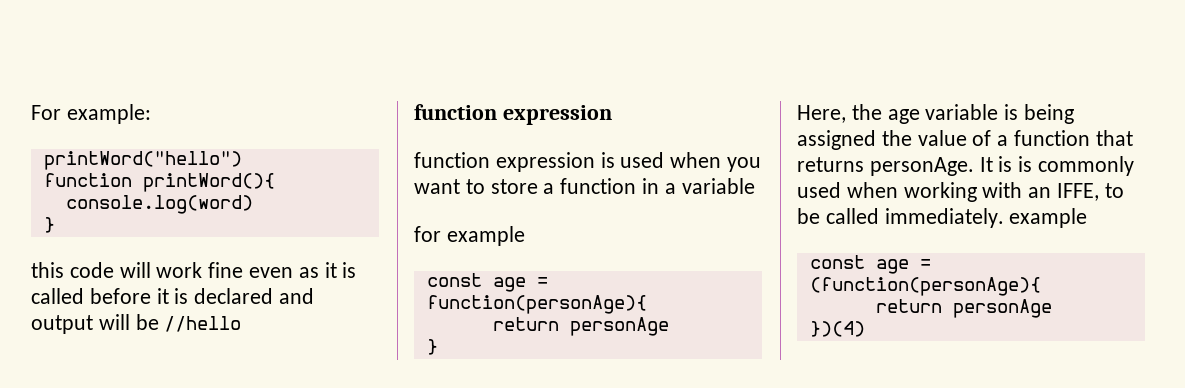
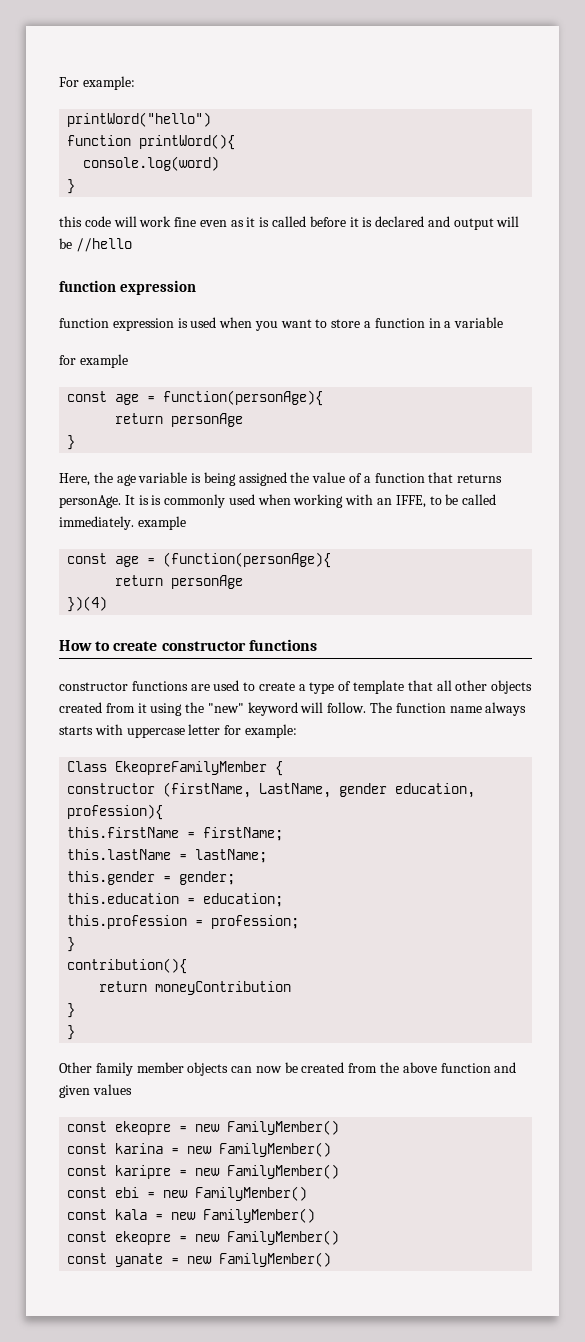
(865, 329) none -> [59,639,317,651] [59,680,533,694] [59,702,527,716] [59,724,297,738] [67,761,284,776] [67,782,476,798] [67,804,164,820] [67,827,284,841] [67,849,268,863] [67,871,236,885] [67,893,284,907] [67,915,300,929] [67,937,76,952] [67,958,188,974] [99,981,292,995] [67,1003,76,1018] [67,1025,76,1040] [59,1062,517,1076] [59,1084,132,1098] [67,1120,340,1135] [67,1142,332,1157] [67,1164,340,1179] [67,1186,308,1201] [67,1208,316,1223] [67,1230,340,1245] [67,1252,332,1267] // How to create constructor functions // constructor functions are used to create a type of template that all other objects created from it using the "new" keyword will follow. The function name always starts with uppercase letter for example: // Class EkeopreFamilyMember { // constructor (firstName, LastName, gender education, profession){ // this.firstName = firstName; // this.lastName = lastName; // this.gender = gender; // this.education = education; // this.profession = profession; // } // contribution(){ // return moneyContribution // } // } // Other family member objects can now be created from the above function and given values // const ekeopre = new FamilyMember() // const karina = new FamilyMember() // const karipre = new FamilyMember() // const ebi = new FamilyMember() // const kala = new FamilyMember() // const ekeopre = new FamilyMember() // const yanate = new FamilyMember()

